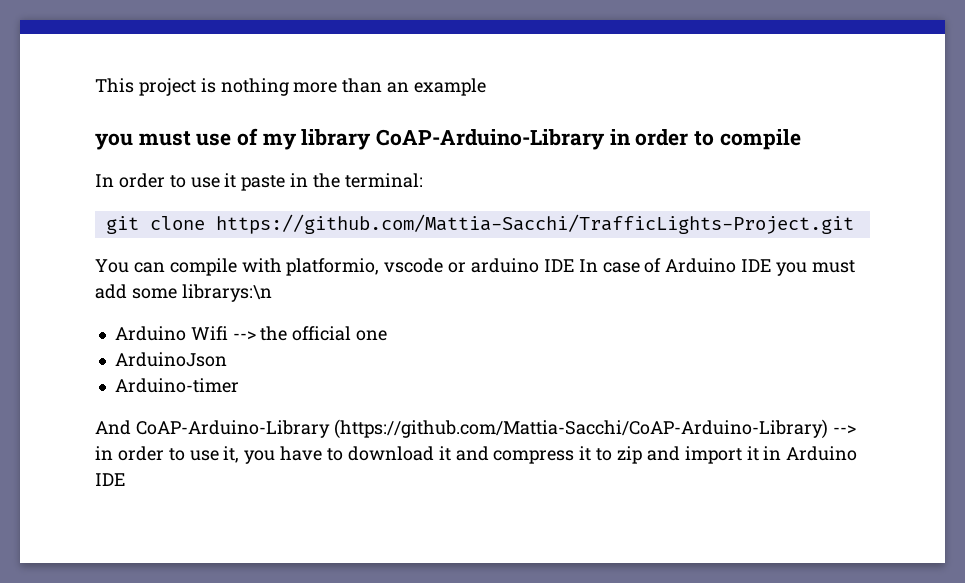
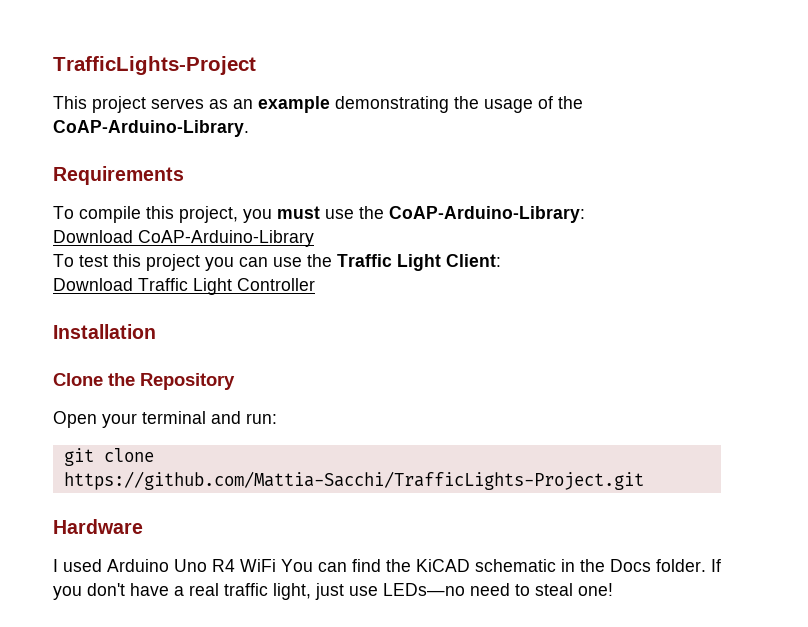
(95, 85) none -> [53,56,256,75] TrafficLights-Project //
[200,78,487,96] [95,128,801,150] [95,173,423,191] [105,214,854,234] [95,258,855,276] [95,284,272,302] [114,326,388,341] [114,352,227,367] [114,378,239,393] [95,419,856,439] [95,446,858,464] [95,473,125,486] is nothing more than an example // you must use of my library CoAP-Arduino-Library in order to compile // In order to use it paste in the terminal: // git clone https://github.com/Mattia-Sacchi/TrafficLights-Project.git // You can compile with platformio, vscode or arduino IDE In case of Arduino IDE you must add some librarys:\n // Arduino Wifi --> the official one // ArduinoJson // Arduino-timer // And CoAP-Arduino-Library (https://github.com/Mattia-Sacchi/CoAP-Arduino-Library) --> in order to use it, you have to download it and compress it to zip and import it in Arduino IDE -> [151,96,583,113] [53,120,249,137] [53,166,184,185] [53,206,585,223] [53,230,314,247] [53,254,501,271] [53,278,315,295] [53,324,156,339] [53,373,235,390] [53,411,277,428] [63,448,154,466] [63,471,644,490] [53,519,143,534] [53,559,721,572] [53,583,613,600] serves as an example demonstrating the usage of the CoAP-Arduino-Library. // Requirements // To compile this project, you must use the CoAP-Arduino-Library: // Download CoAP-Arduino-Library // To test this project you can use the Traffic Light Client: // Download Traffic Light Controller // Installation // Clone the Repository // Open your terminal and run: // git clone https://github.com/Mattia-Sacchi/TrafficLights-Project.git // Hardware // I used Arduino Uno R4 WiFi You can find the KiCAD schematic in the Docs folder. If you don't have a real traffic light, just use LEDs—no need to steal one!

